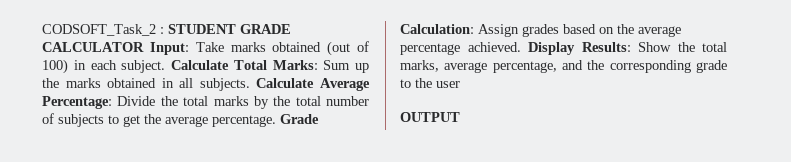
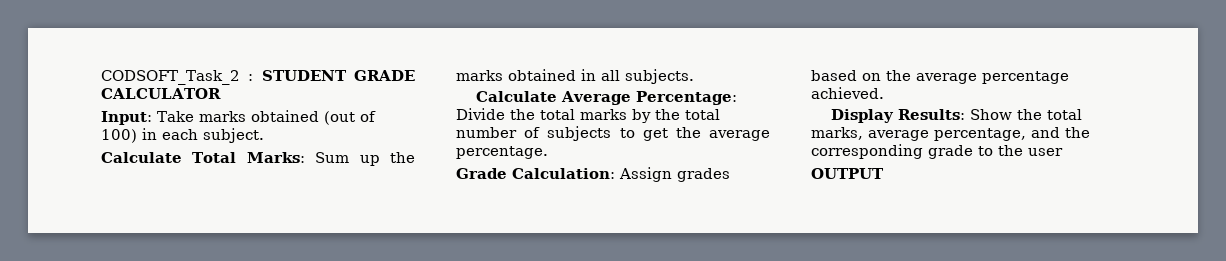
(144, 47) none -> (221, 93) //
(166, 66) none -> (264, 135) //
(250, 84) none -> (694, 76) //
(276, 121) none -> (548, 152) //
(521, 47) none -> (884, 93) //

